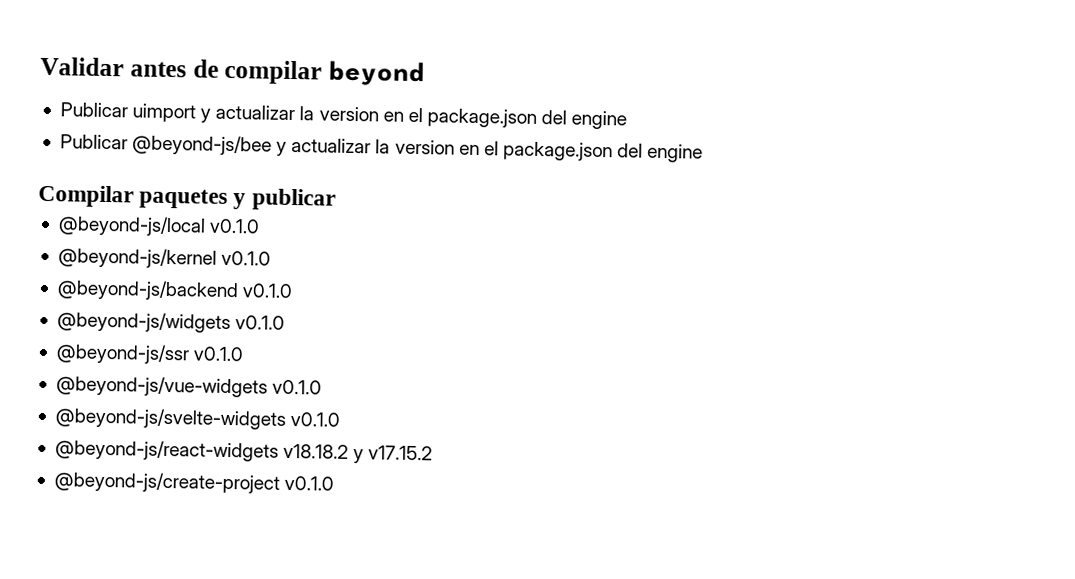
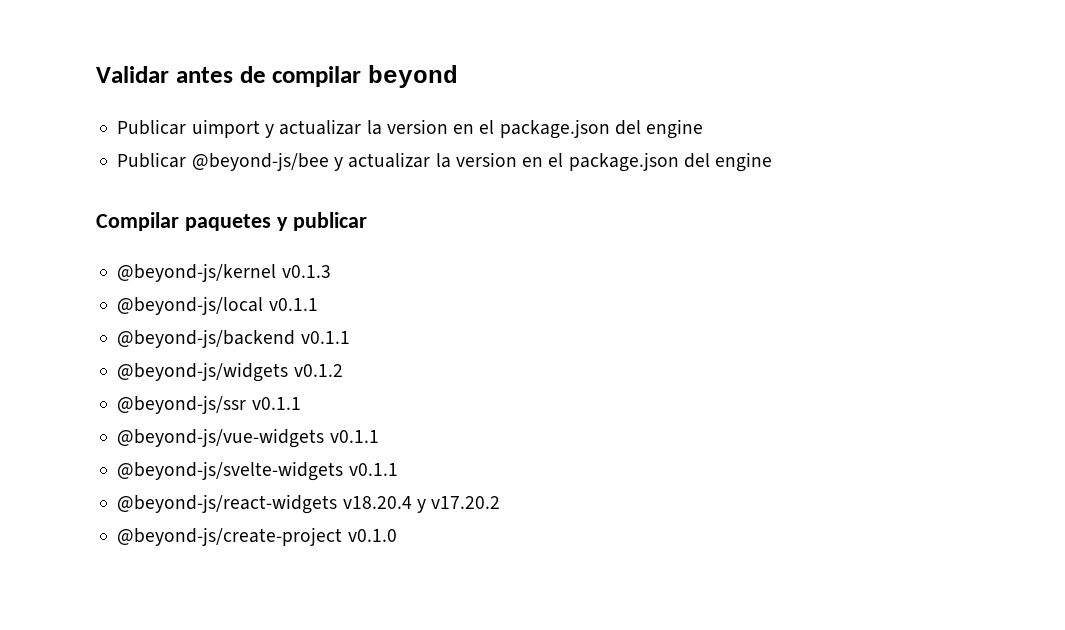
(336, 199) none -> [117,263,331,282] // @beyond-js/kernel v0.1.3
[209,218,261,234] [57,247,272,269] v0.1.0 // @beyond-js/kernel v0.1.0 -> [268,298,318,311] v0.1.1
[242,283,294,299] v0.1.0 -> [300,331,350,344] v0.1.1
[235,315,286,330] v0.1.0 -> [293,364,343,377] v0.1.2
[193,346,245,362] v0.1.0 -> [251,397,301,410] v0.1.1
[272,379,323,395] v0.1.0 -> [329,430,379,443] v0.1.1
[290,412,341,427] v0.1.0 -> [348,463,398,476] v0.1.1
[283,443,434,464] v18.18.2 y v17.15.2 -> [342,496,501,513] v18.20.4 y v17.20.2

